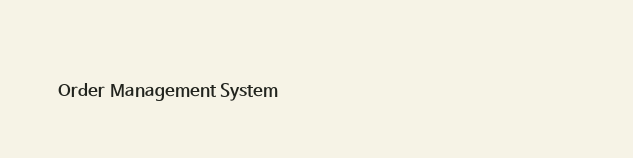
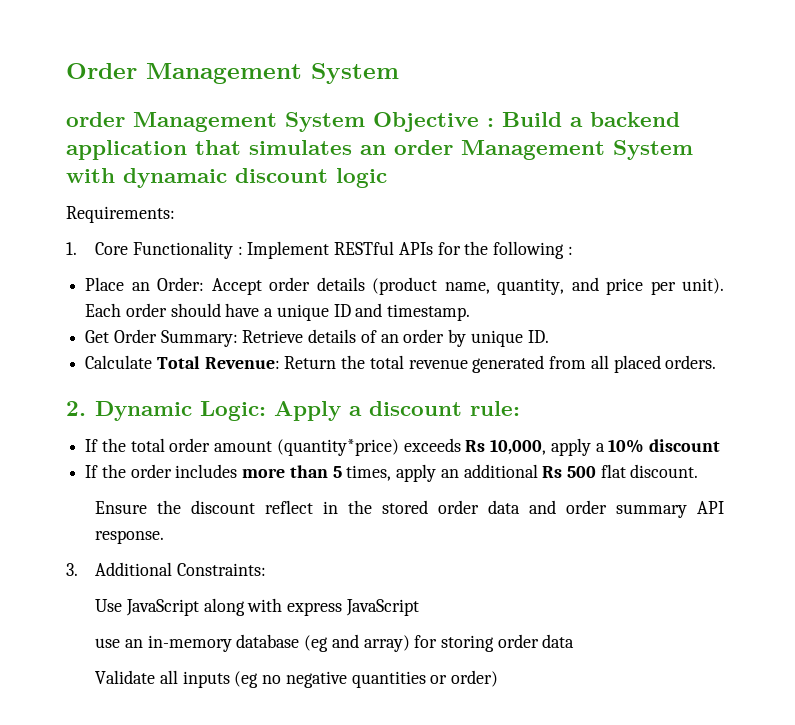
(279, 92) none -> [66,112,680,132] [66,140,693,160] [66,168,387,188] [66,206,175,223] [66,241,573,259] [85,277,724,295] [85,303,471,321] [85,329,549,347] [85,355,717,373] [66,401,521,421] [85,438,720,456] [85,464,699,482] [95,500,724,518] [95,530,165,544] [66,562,266,576] [95,598,419,616] [95,634,575,652] [95,670,499,688] // order Management System Objective : Build a backend application that simulates an order Management System with dynamaic discount logic // Requirements: // 1. Core Functionality : Implement RESTful APIs for the following : // Place an Order: Accept order details (product name, quantity, and price per unit). Each order should have a unique ID and timestamp. // Get Order Summary: Retrieve details of an order by unique ID. // Calculate Total Revenue: Return the total revenue generated from all placed orders. // 2. Dynamic Logic: Apply a discount rule: // If the total order amount (quantity*price) exceeds Rs 10,000, apply a 10% discount // If the order includes more than 5 times, apply an additional Rs 500 flat discount. // Ensure the discount reflect in the stored order data and order summary API response. // 3. Additional Constraints: // Use JavaScript along with express JavaScript // use an in-memory database (eg and array) for storing order data // Validate all inputs (eg no negative quantities or order)

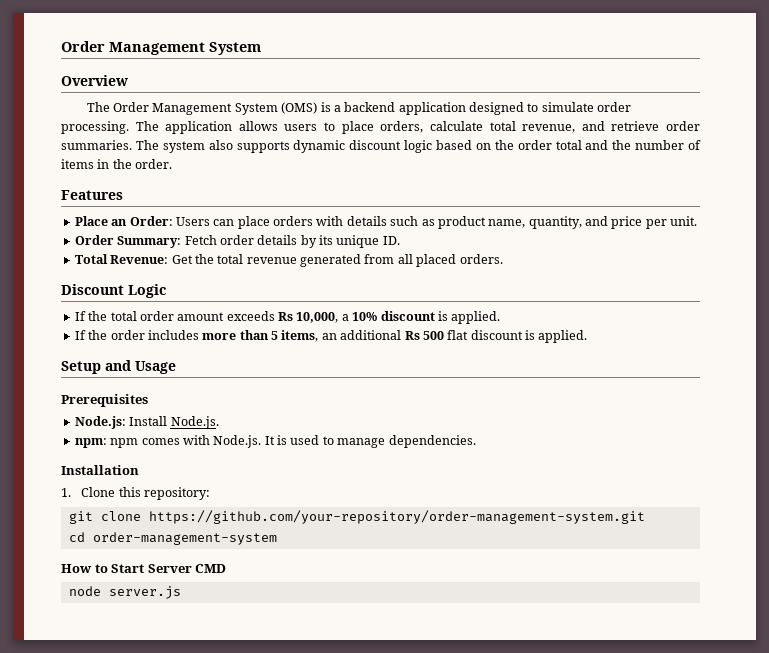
[66,112,680,132] [66,140,693,160] [66,168,387,188] [66,206,175,223] [66,241,573,259] [85,277,438,295] order Management System Objective : Build a backend application that simulates an order Management System with dynamaic discount logic // Requirements: // 1. Core Functionality : Implement RESTful APIs for the following : // Place an Order: Accept order details (product -> [61,75,128,86] [86,102,632,115] [61,121,701,134] [61,140,701,153] [61,159,173,169] [61,190,123,200] [74,216,486,229] Overview // The Order Management System (OMS) is a backend application designed to simulate order processing. The application allows users to place orders, calculate total revenue, and retrieve order summaries. The system also supports dynamic discount logic based on the order total and the number of items in the order. // Features // Place an Order: Users can place orders with details such as product
[681,278,724,294] [85,303,471,321] [85,329,467,347] unit). Each order should have a unique ID and timestamp. // Get Order Summary: Retrieve details of an order by -> [670,216,698,226] [74,235,333,248] unit. // Order Summary: Fetch order details by its
[85,355,153,369] Calculate -> (400, 240) none
[284,356,337,369] Return -> [171,255,193,264] Get
[66,401,521,421] 2. Dynamic Logic: Apply a discount rule: -> [61,284,166,298] Discount Logic
[276,439,399,456] (quantity*price) -> (225, 316) none
[550,438,591,456] apply -> (339, 317) none
(720, 445) none -> [437,311,501,324] is applied.
[346,464,437,482] times, apply -> [281,330,319,342] items,
[630,464,699,478] [95,500,724,518] [95,530,165,544] [66,562,266,576] [95,598,419,616] [95,634,575,652] [95,670,499,688] discount. // Ensure the discount reflect in the stored order data and order summary API response. // 3. Additional Constraints: // Use JavaScript along with express JavaScript // use an in-memory database (eg and array) for storing order data // Validate all inputs (eg no negative quantities or order) -> [470,330,588,343] [61,360,176,374] [61,394,148,407] [74,416,219,429] [74,435,476,448] [61,465,139,475] [61,487,211,500] [68,510,645,524] [68,532,277,545] [61,564,227,573] [68,586,181,599] discount is applied. // Setup and Usage // Prerequisites // Node.js: Install Node.js. // npm: npm comes with Node.js. It is used to manage dependencies. // Installation // 1. Clone this repository: // git clone https://github.com/your-repository/order-management-system.git // cd order-management-system // How to Start Server CMD // node server.js

